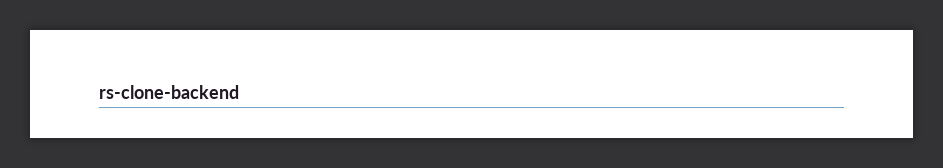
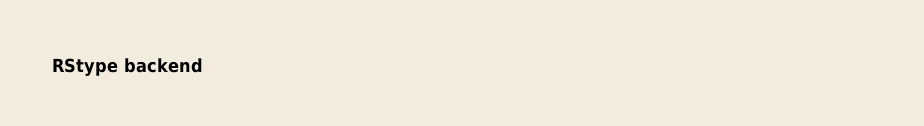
[99,85,239,99] rs-clone-backend -> [52,58,203,76] RStype backend

